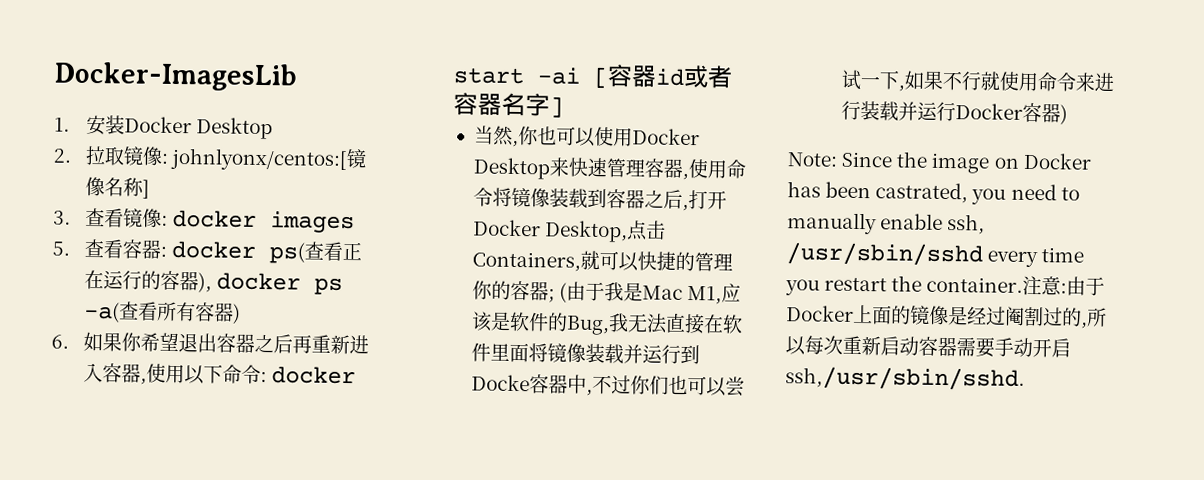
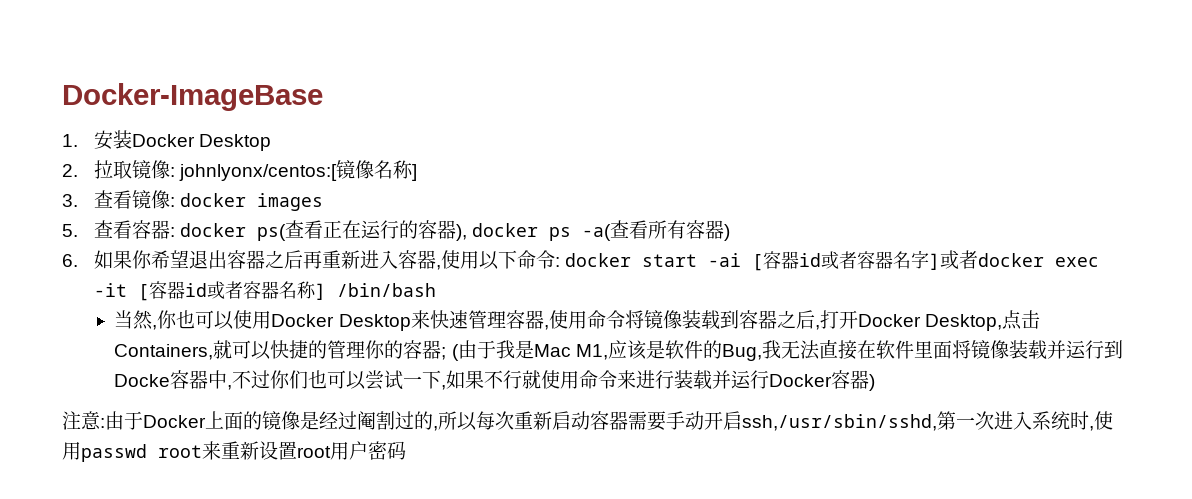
[54,61,298,92] Docker-ImagesLib -> [62,83,323,111] Docker-ImageBase
(565, 107) none -> [939,250,1099,270] [93,281,436,301] 或者docker exec -it [容器id或者容器名称] /bin/bash
[787,151,1092,174] [787,181,1080,205] [787,212,986,235] [786,242,1085,268] [785,275,1024,296] Note: Since the image on Docker has been castrated, you need to manually enable ssh, /usr/sbin/sshd every time you restart the container. -> (876, 382) none
[785,366,1025,391] ssh,/usr/sbin/sshd. -> [742,411,1113,431] [62,441,406,462] ssh,/usr/sbin/sshd,第一次进入系统时,使用passwd root来重新设置root用户密码

